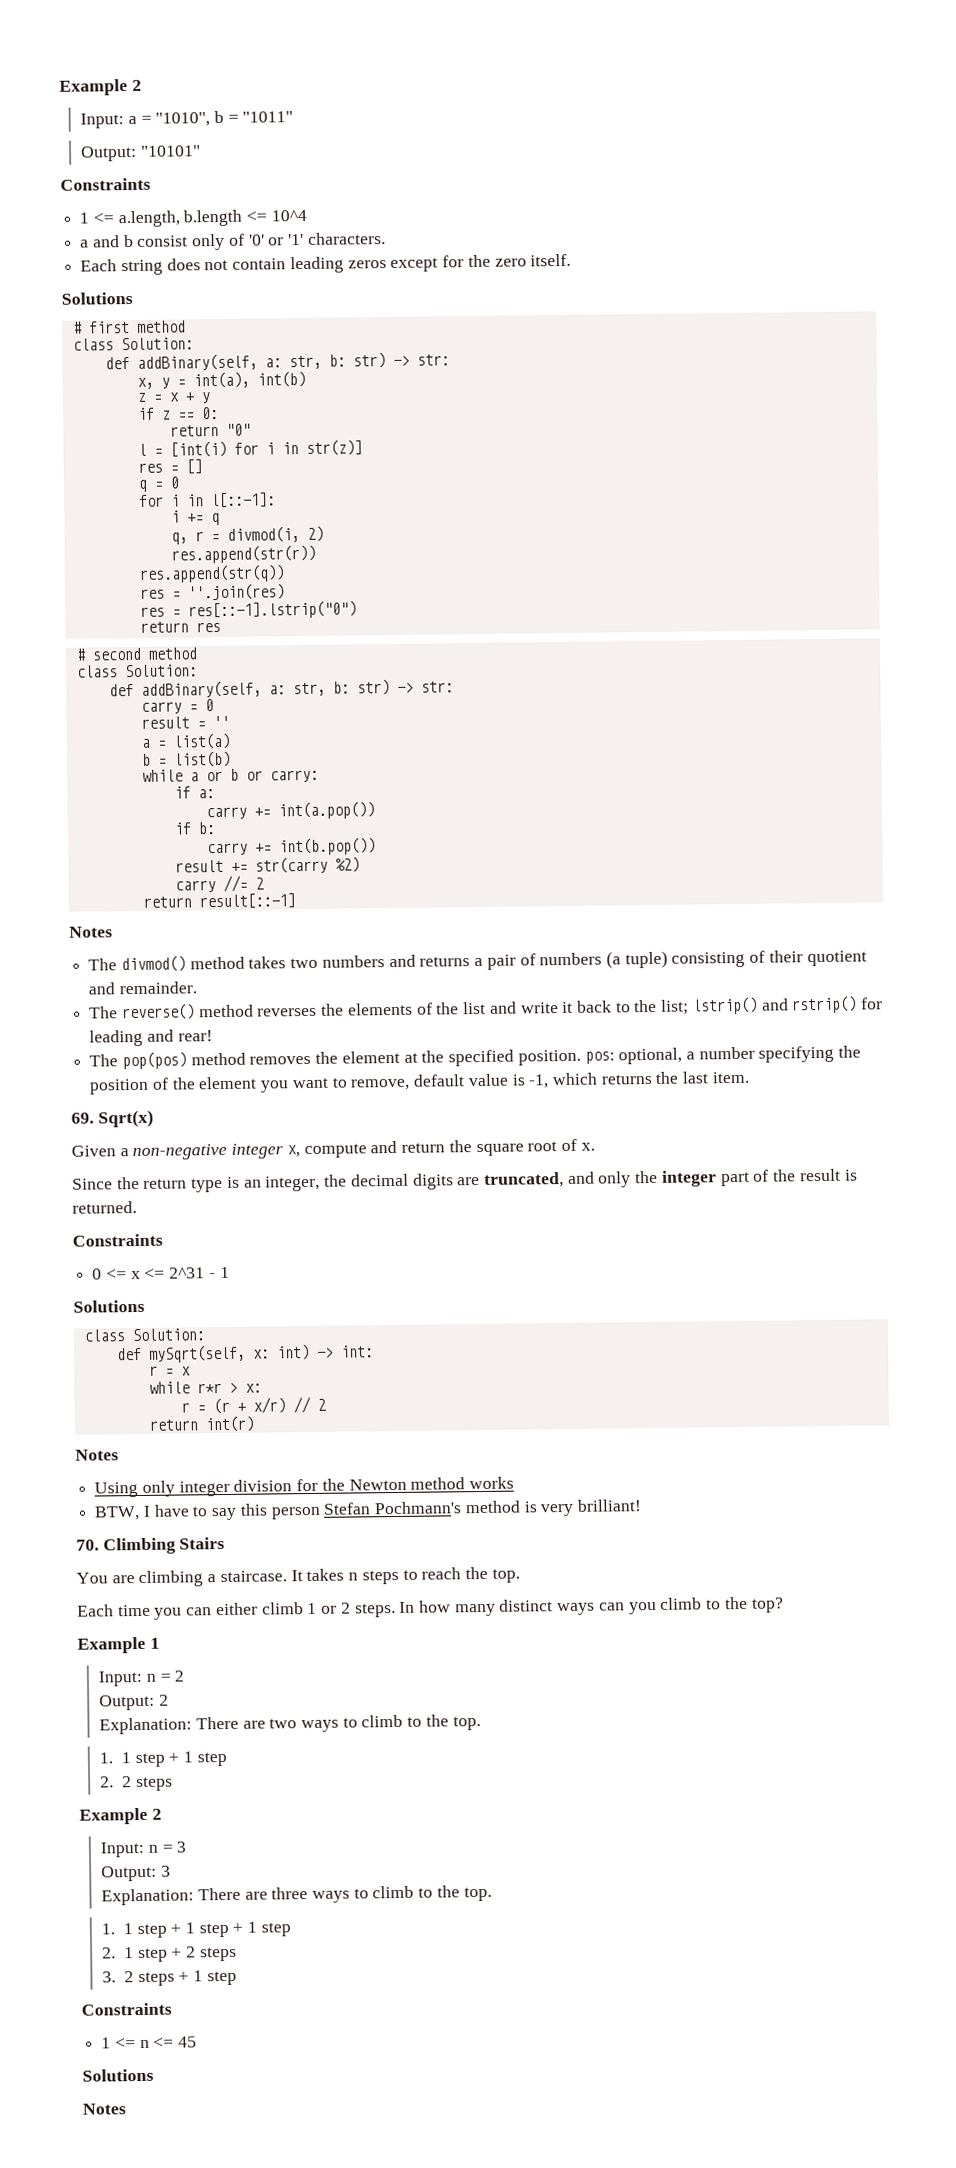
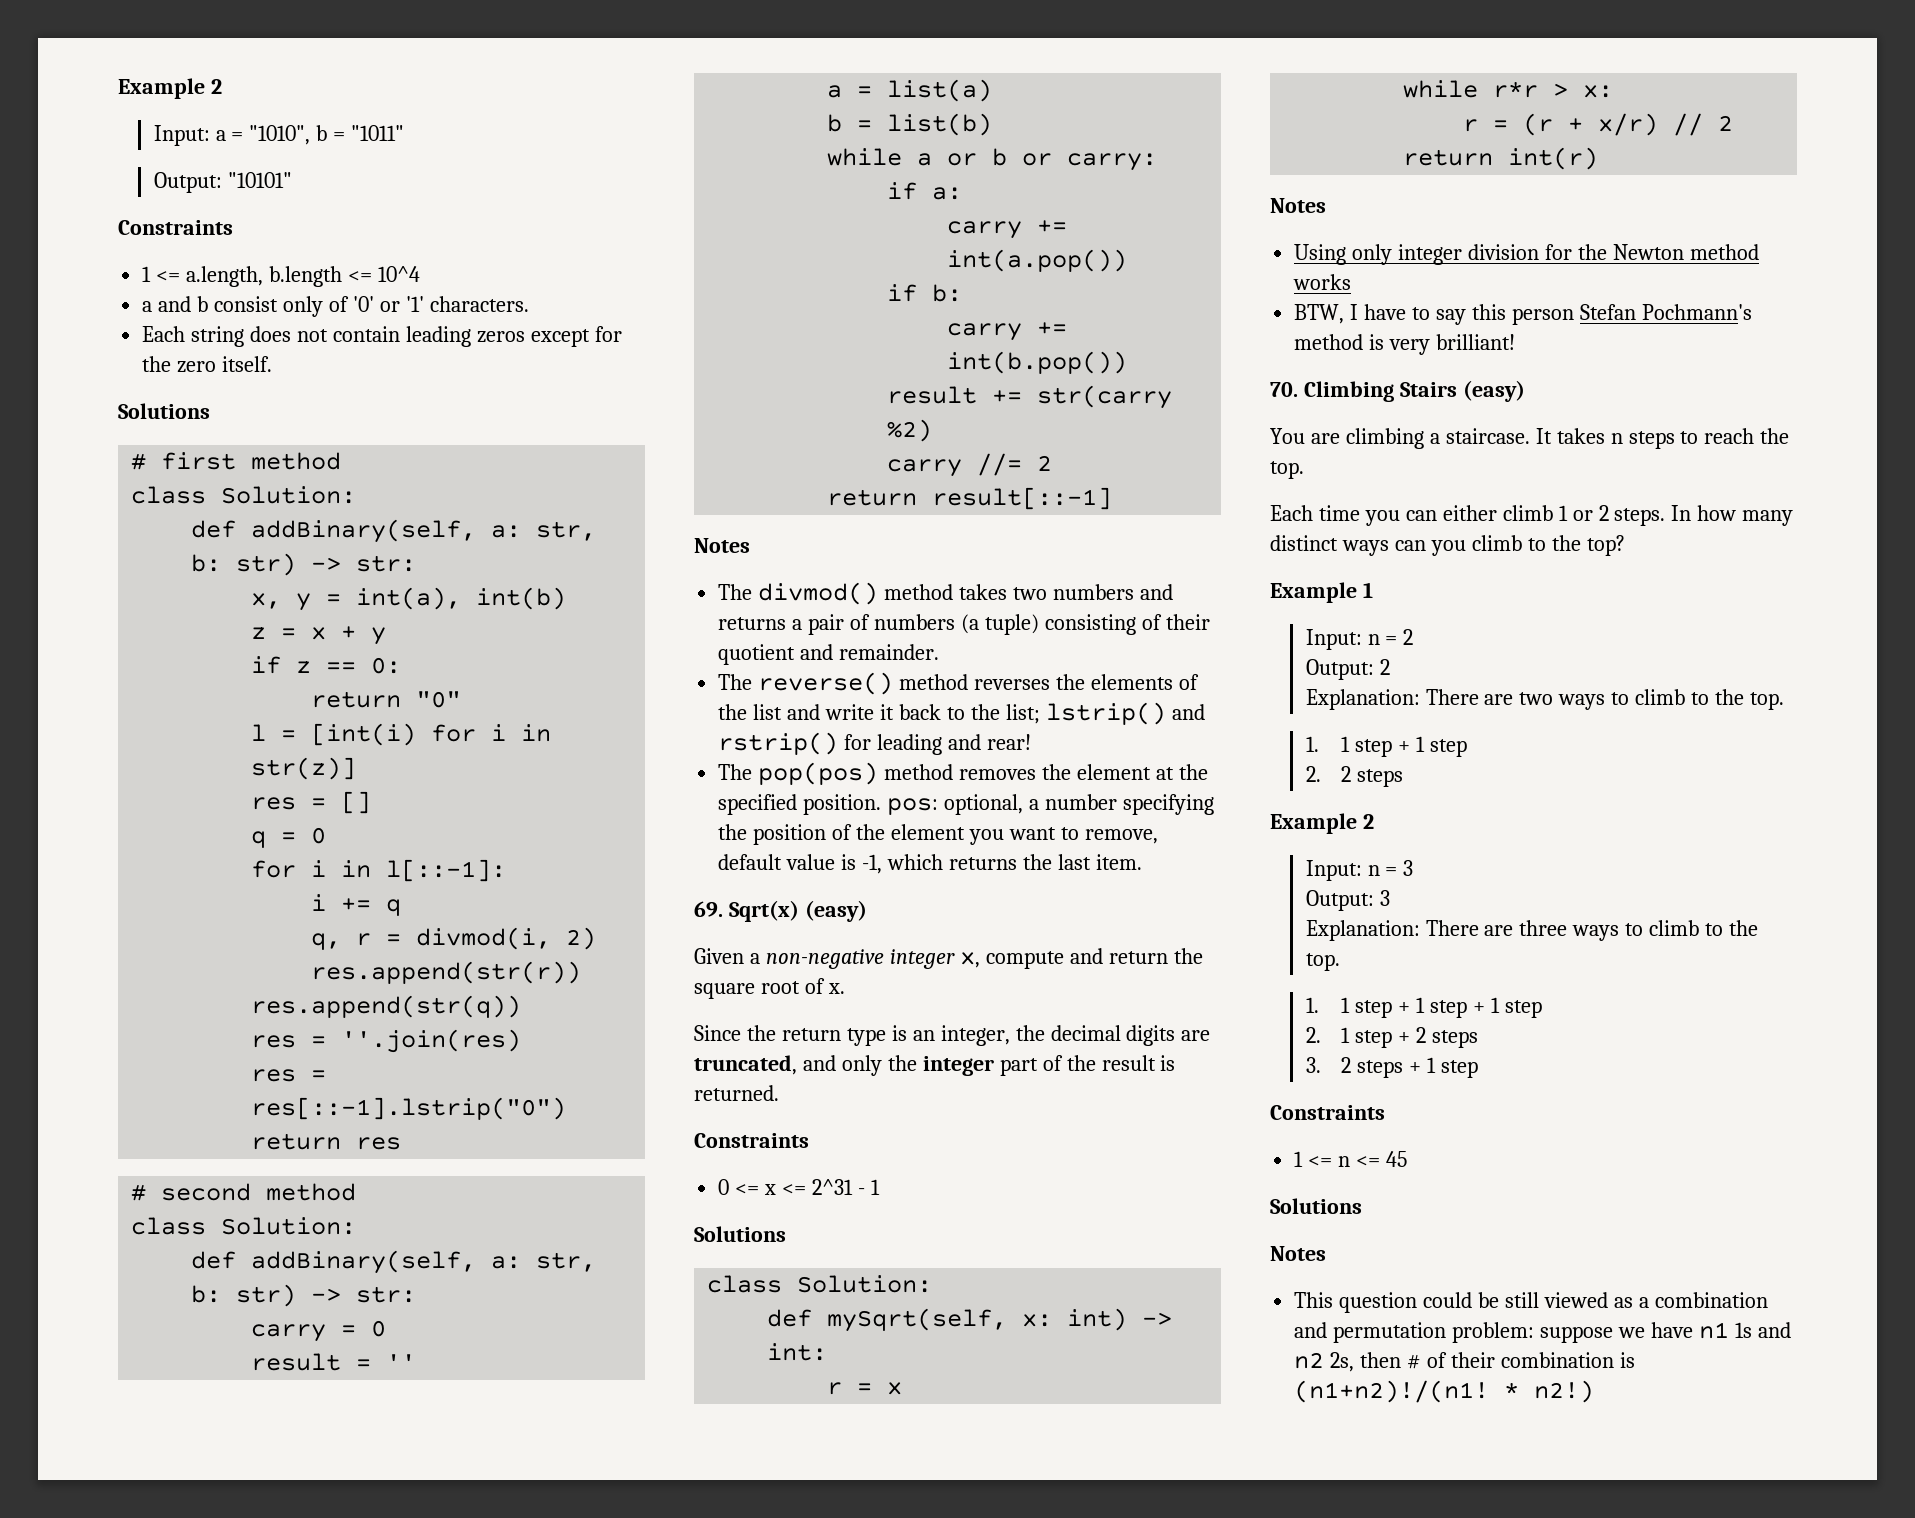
(154, 1118) none -> [804,900,867,922] (easy)
(226, 1543) none -> [1462,380,1525,402] (easy)
(127, 2109) none -> [1294,1292,1768,1313] [1294,1322,1791,1343] [1294,1352,1635,1372] [1294,1380,1595,1403] // This question could be still viewed as a combination and permutation problem: suppose we have n1 1s and n2 2s, then # of their combination is (n1+n2)!/(n1! * n2!)

